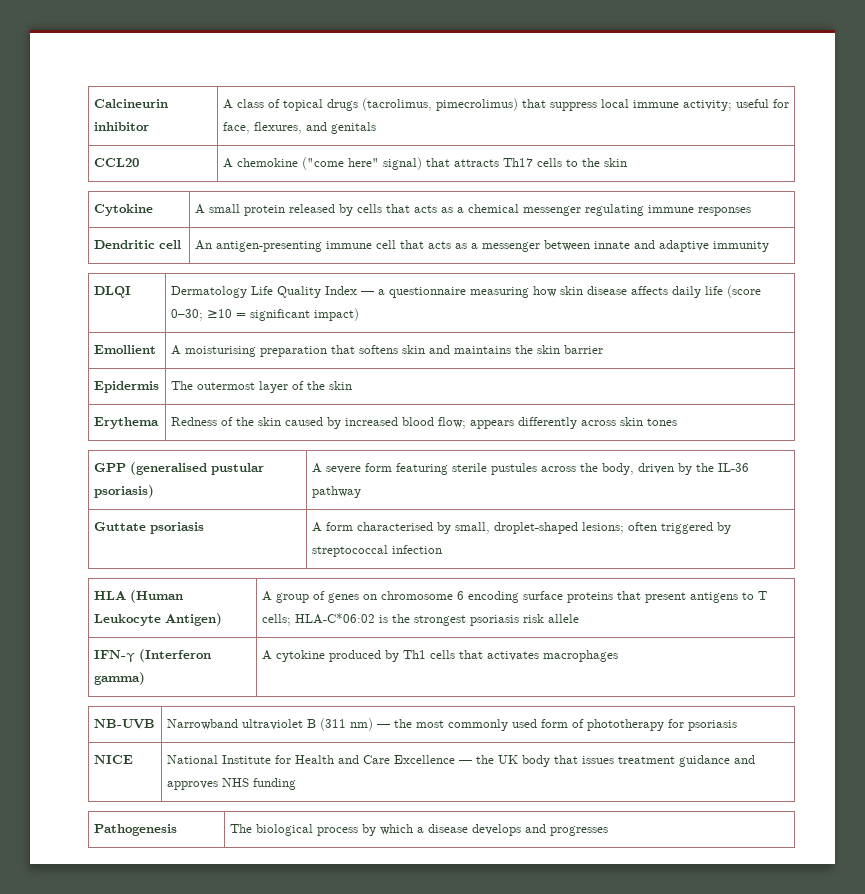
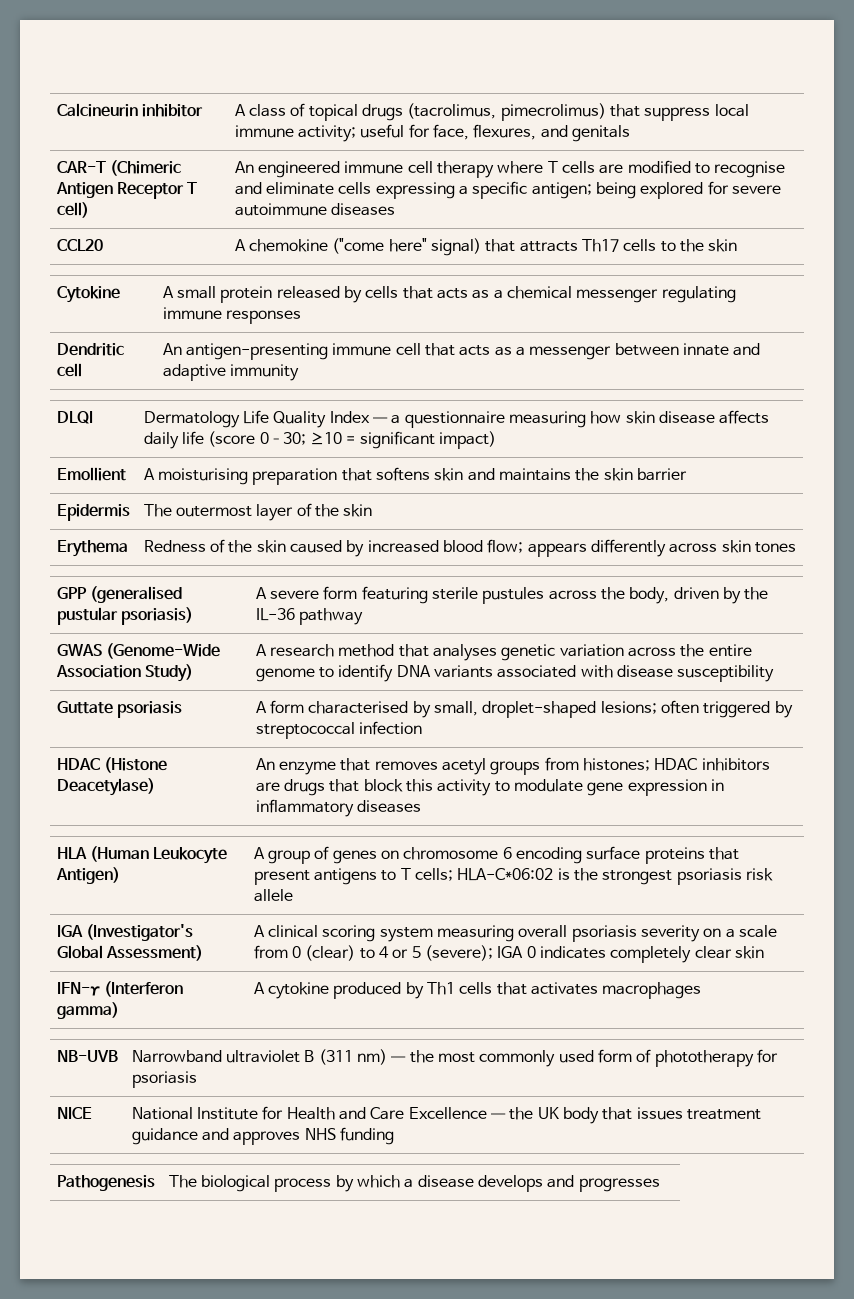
(376, 128) none -> [56,160,182,176] [55,182,198,199] [56,202,89,218] [234,160,786,178] [234,181,782,199] [234,203,396,216] // CAR-T (Chimeric Antigen Receptor T cell) | An engineered immune cell therapy where T cells are modified to recognise and eliminate cells expressing a specific antigen; being explored for severe autoimmune diseases
(361, 492) none -> [56,643,221,659] [55,664,194,682] [255,644,752,661] [255,664,775,682] // GWAS (Genome-Wide Association Study) | A research method that analyses genetic variation across the entire genome to identify DNA variants associated with disease susceptibility
(442, 549) none -> [56,757,168,773] [56,778,155,796] [255,757,770,775] [255,779,725,796] [255,799,422,817] // HDAC (Histone Deacetylase) | An enzyme that removes acetyl groups from histones; HDAC inhibitors are drugs that block this activity to modulate gene expression in inflammatory diseases
(579, 618) none -> [56,924,194,941] [56,945,204,961] [253,925,778,942] [253,945,764,963] // IGA (Investigator's Global Assessment) | A clinical scoring system measuring overall psoriasis severity on a scale from 0 (clear) to 4 or 5 (severe); IGA 0 indicates completely clear skin

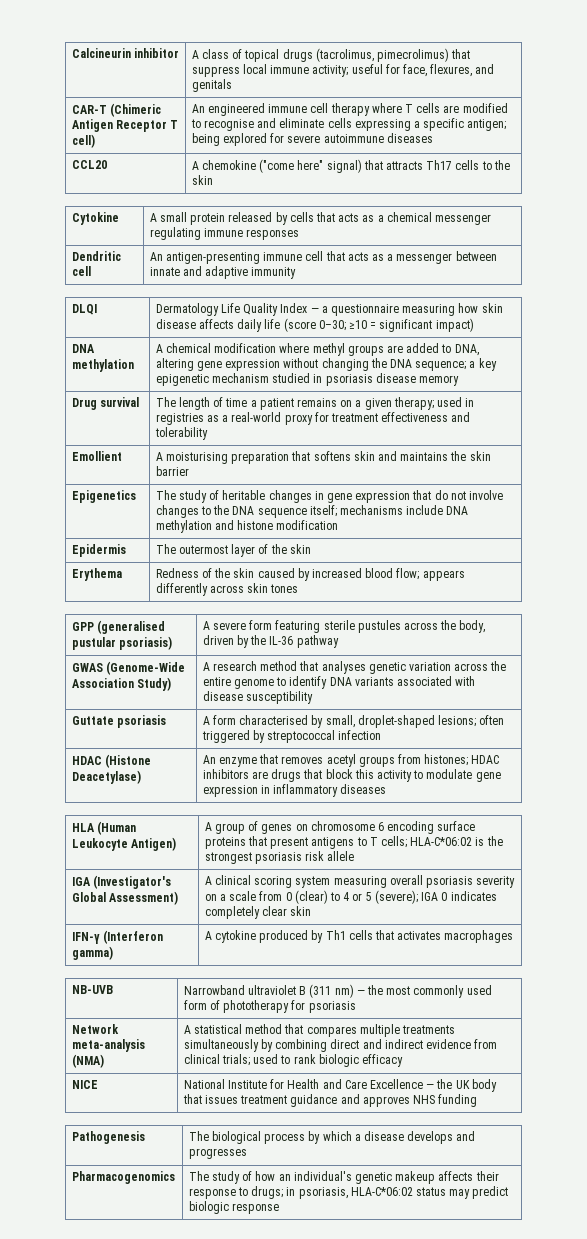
(497, 440) none -> [71,344,95,353] [71,359,134,372] [155,343,479,356] [155,358,497,371] [155,373,460,386] [71,397,139,410] [155,397,475,410] [155,412,471,425] [154,427,208,440] // DNA methylation | A chemical modification where methyl groups are added to DNA, altering gene expression without changing the DNA sequence; a key epigenetic mechanism studied in psoriasis disease memory // Drug survival | The length of time a patient remains on a given therapy; used in registries as a real-world proxy for treatment effectiveness and tolerability
(688, 474) none -> [71,490,136,503] [155,490,504,503] [155,505,469,518] [155,520,339,533] // Epigenetics | The study of heritable changes in gene expression that do not involve changes to the DNA sequence itself; mechanisms include DNA methylation and histone modification
(197, 1079) none -> [71,1024,119,1034] [71,1039,145,1052] [71,1054,104,1068] [183,1024,456,1037] [183,1039,498,1052] [183,1054,404,1067] // Network meta-analysis (NMA) | A statistical method that compares multiple treatments simultaneously by combining direct and indirect evidence from clinical trials; used to rank biologic efficacy
(660, 1185) none -> [71,1171,175,1184] [188,1171,499,1184] [188,1186,509,1199] [188,1201,279,1214] // Pharmacogenomics | The study of how an individual's genetic makeup affects their response to drugs; in psoriasis, HLA-C*06:02 status may predict biologic response

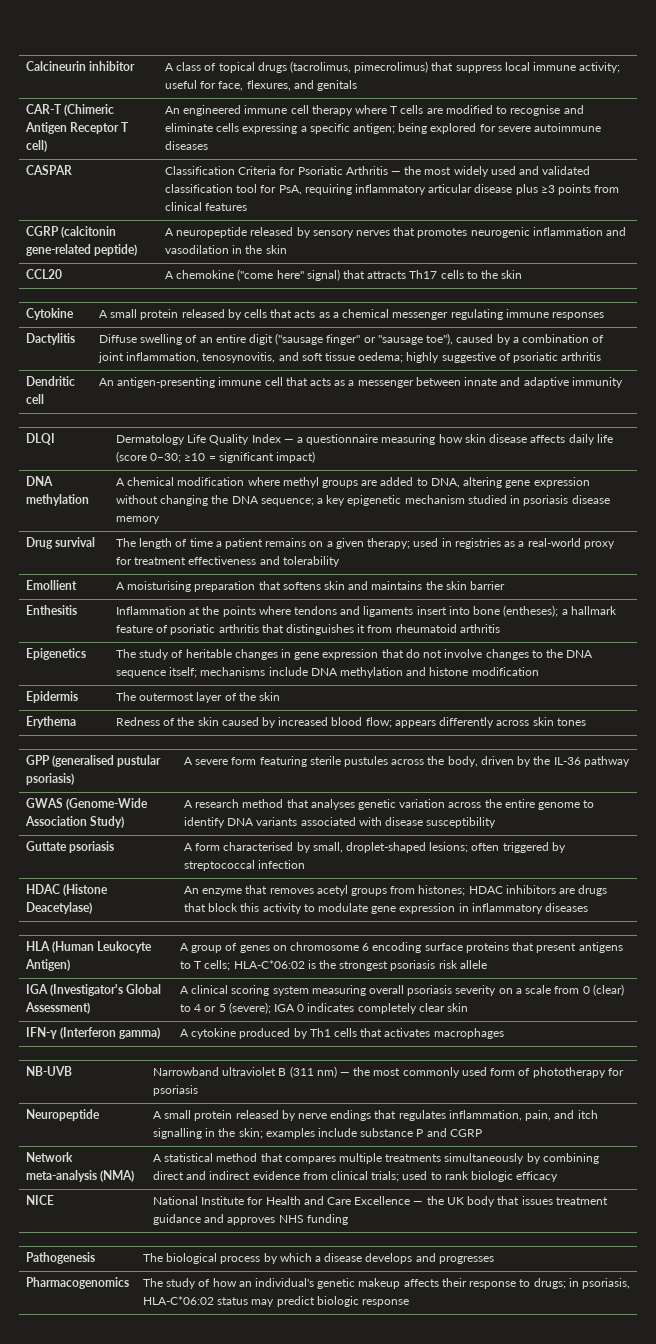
(433, 138) none -> [25,165,72,175] [164,166,591,177] [164,184,620,195] [164,202,248,211] [25,226,117,238] [25,244,138,256] [164,227,627,238] [164,245,287,254] // CASPAR | Classification Criteria for Psoriatic Arthritis — the most widely used and validated classification tool for PsA, requiring inflammatory articular disease plus ≥3 points from clinical features // CGRP (calcitonin gene-related peptide) | A neuropeptide released by sensory nerves that promotes neurogenic inflammation and vasodilation in the skin
(300, 234) none -> [25,333,75,345] [98,333,605,345] [97,352,602,363] // Dactylitis | Diffuse swelling of an entire digit ("sausage finger" or "sausage toe"), caused by a combination of joint inflammation, tenosynovitis, and soft tissue oedema; highly suggestive of psoriatic arthritis
(189, 471) none -> [25,605,77,615] [115,605,617,617] [115,624,500,635] // Enthesitis | Inflammation at the points where tendons and ligaments insert into bone (entheses); a hallmark feature of psoriatic arthritis that distinguishes it from rheumatoid arthritis
(356, 1007) none -> [25,1109,100,1121] [152,1110,598,1121] [152,1128,482,1139] // Neuropeptide | A small protein released by nerve endings that regulates inflammation, pain, and itch signalling in the skin; examples include substance P and CGRP

